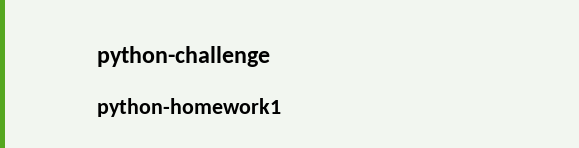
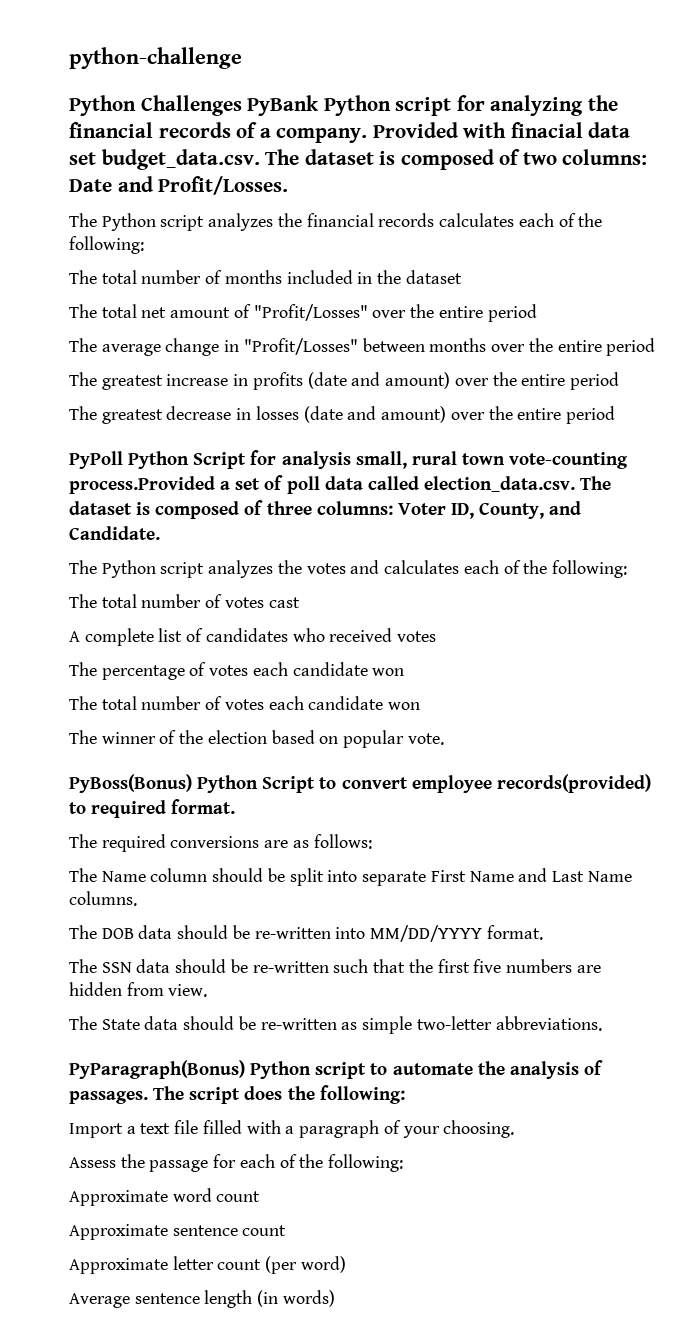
[97,98,281,117] python-homework1 -> [69,95,618,116] [69,122,631,143] [69,149,648,170] [69,176,289,195] [69,213,603,231] [69,236,144,254] [69,270,462,284] [69,304,537,322] [69,338,656,356] [69,372,619,390] [69,406,615,424] [69,450,629,469] [69,475,612,494] [69,500,582,519] [69,526,160,540] [69,560,627,578] [69,594,300,608] [69,628,437,646] [69,662,405,680] [69,696,421,710] [69,730,444,748] [69,774,651,793] [69,799,236,818] [69,834,372,852] [69,868,632,886] [69,891,137,906] [69,925,543,942] [69,959,601,973] [69,982,208,997] [69,1016,602,1034] [69,1060,603,1079] [69,1085,405,1104] [69,1120,515,1138] [69,1154,404,1172] [69,1188,261,1206] [69,1224,287,1240] [69,1256,346,1274] [69,1290,335,1308] Python Challenges PyBank Python script for analyzing the financial records of a company. Provided with finacial data set budget_data.csv. The dataset is composed of two columns: Date and Profit/Losses. // The Python script analyzes the financial records calculates each of the following: // The total number of months included in the dataset // The total net amount of "Profit/Losses" over the entire period // The average change in "Profit/Losses" between months over the entire period // The greatest increase in profits (date and amount) over the entire period // The greatest decrease in losses (date and amount) over the entire period // PyPoll Python Script for analysis small, rural town vote-counting process.Provided a set of poll data called election_data.csv. The dataset is composed of three columns: Voter ID, County, and Candidate. // The Python script analyzes the votes and calculates each of the following: // The total number of votes cast // A complete list of candidates who received votes // The percentage of votes each candidate won // The total number of votes each candidate won // The winner of the election based on popular vote. // PyBoss(Bonus) Python Script to convert employee records(provided) to required format. // The required conversions are as follows: // The Name column should be split into separate First Name and Last Name columns. // The DOB data should be re-written into MM/DD/YYYY format. // The SSN data should be re-written such that the first five numbers are hidden from view. // The State data should be re-written as simple two-letter abbreviations. // PyParagraph(Bonus) Python script to automate the analysis of passages. The script does the following: // Import a text file filled with a paragraph of your choosing. // Assess the passage for each of the following: // Approximate word count // Approximate sentence count // Approximate letter count (per word) // Average sentence length (in words)

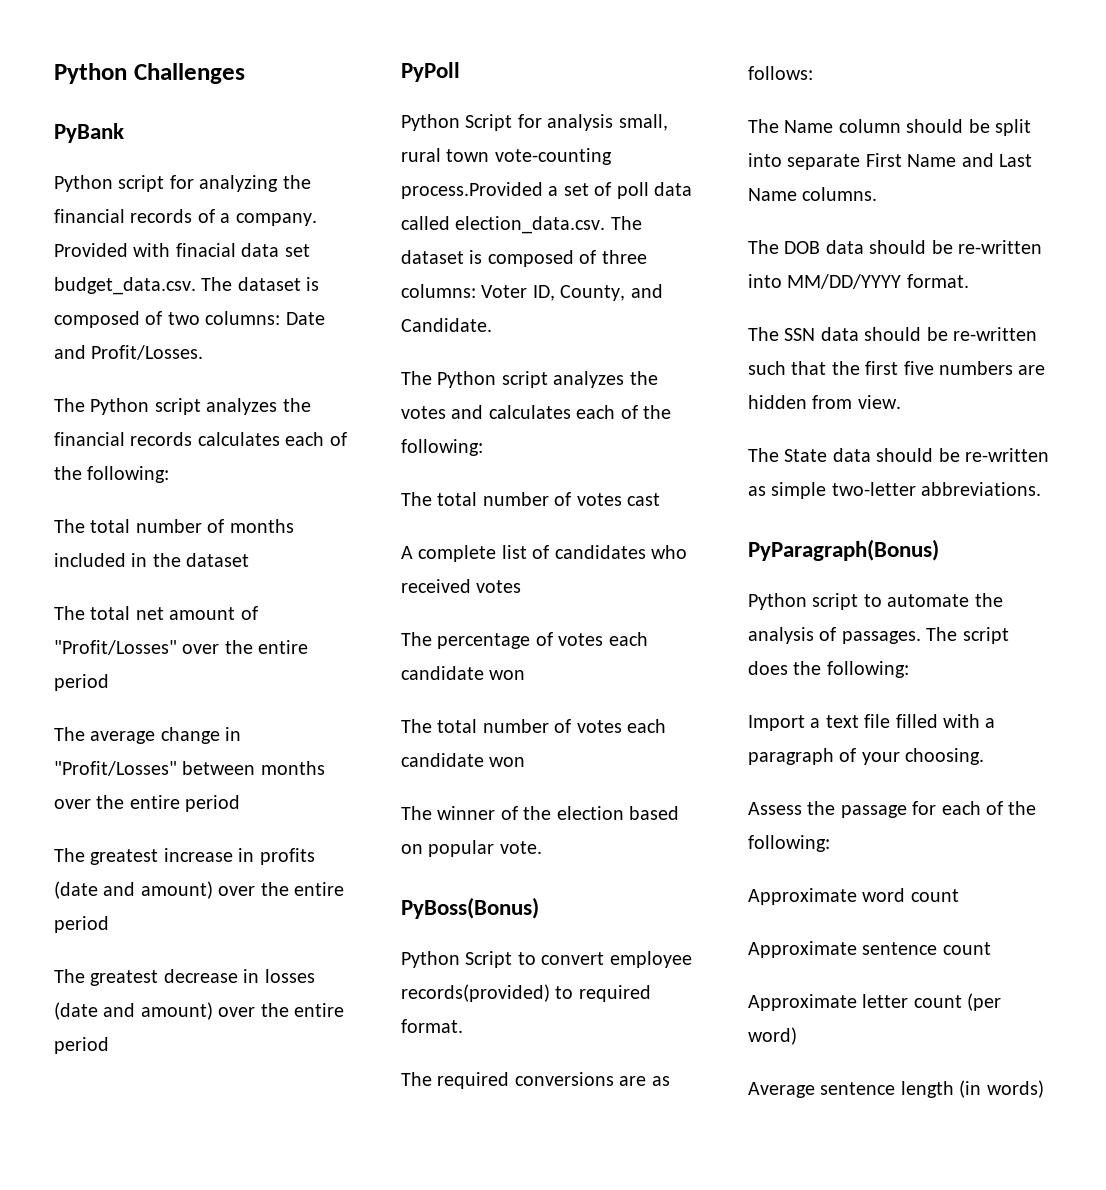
[69,47,242,69] python-challenge // -> (54, 73) none
(242, 105) none -> (245, 73) //
(320, 105) none -> (124, 133) //
(123, 460) none -> (460, 72) //
(192, 783) none -> (539, 908) //
(245, 1069) none -> (939, 550) //

